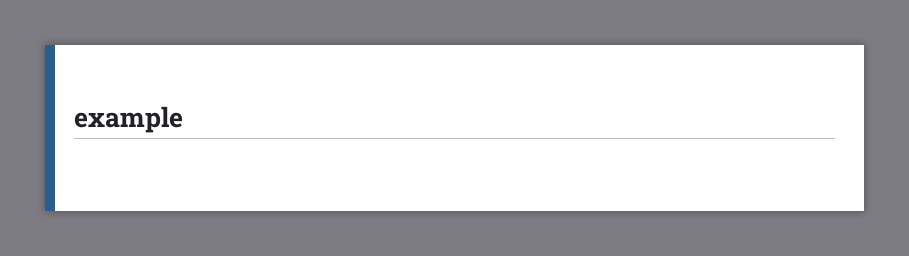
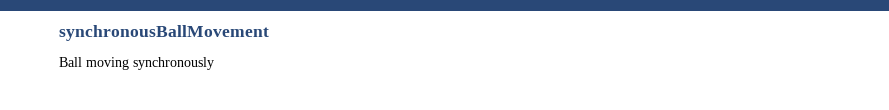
[74,106,183,133] example -> [59,25,269,41] [59,57,214,70] synchronousBallMovement // Ball moving synchronously

